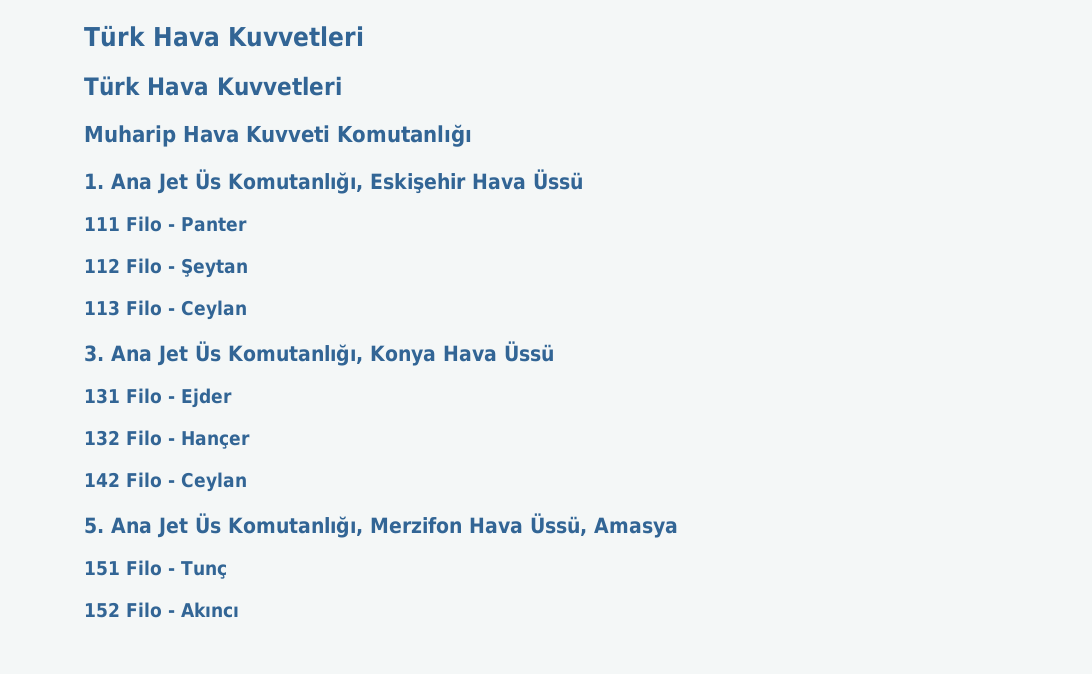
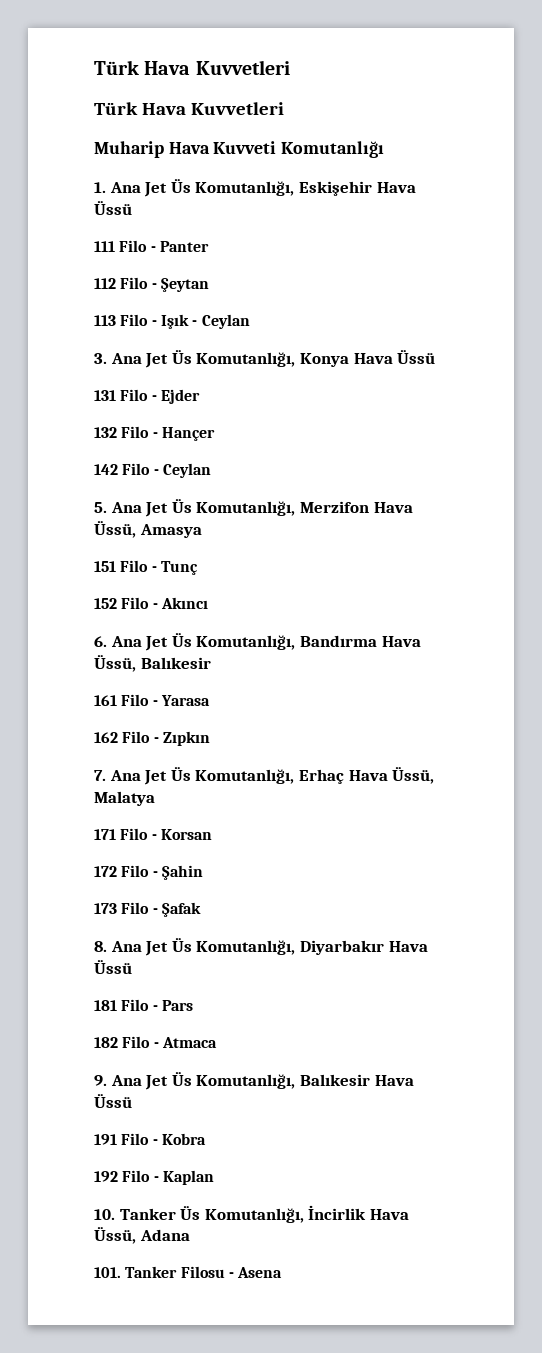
(175, 311) none -> [160,314,198,329] Işık -
(239, 610) none -> [94,633,421,651] [94,655,211,672] [94,694,210,706] [94,731,210,746] [94,767,435,785] [94,791,155,806] [94,828,212,840] [94,865,203,880] [94,902,201,917] [94,938,428,956] [94,960,132,974] [94,999,193,1011] [94,1036,217,1048] [94,1072,414,1090] [94,1094,132,1108] [94,1133,206,1145] [94,1170,214,1185] [94,1205,409,1223] [94,1227,190,1244] [94,1266,283,1278] // 6. Ana Jet Üs Komutanlığı, Bandırma Hava Üssü, Balıkesir // 161 Filo - Yarasa // 162 Filo - Zıpkın // 7. Ana Jet Üs Komutanlığı, Erhaç Hava Üssü, Malatya // 171 Filo - Korsan // 172 Filo - Şahin // 173 Filo - Şafak // 8. Ana Jet Üs Komutanlığı, Diyarbakır Hava Üssü // 181 Filo - Pars // 182 Filo - Atmaca // 9. Ana Jet Üs Komutanlığı, Balıkesir Hava Üssü // 191 Filo - Kobra // 192 Filo - Kaplan // 10. Tanker Üs Komutanlığı, İncirlik Hava Üssü, Adana // 101. Tanker Filosu - Asena

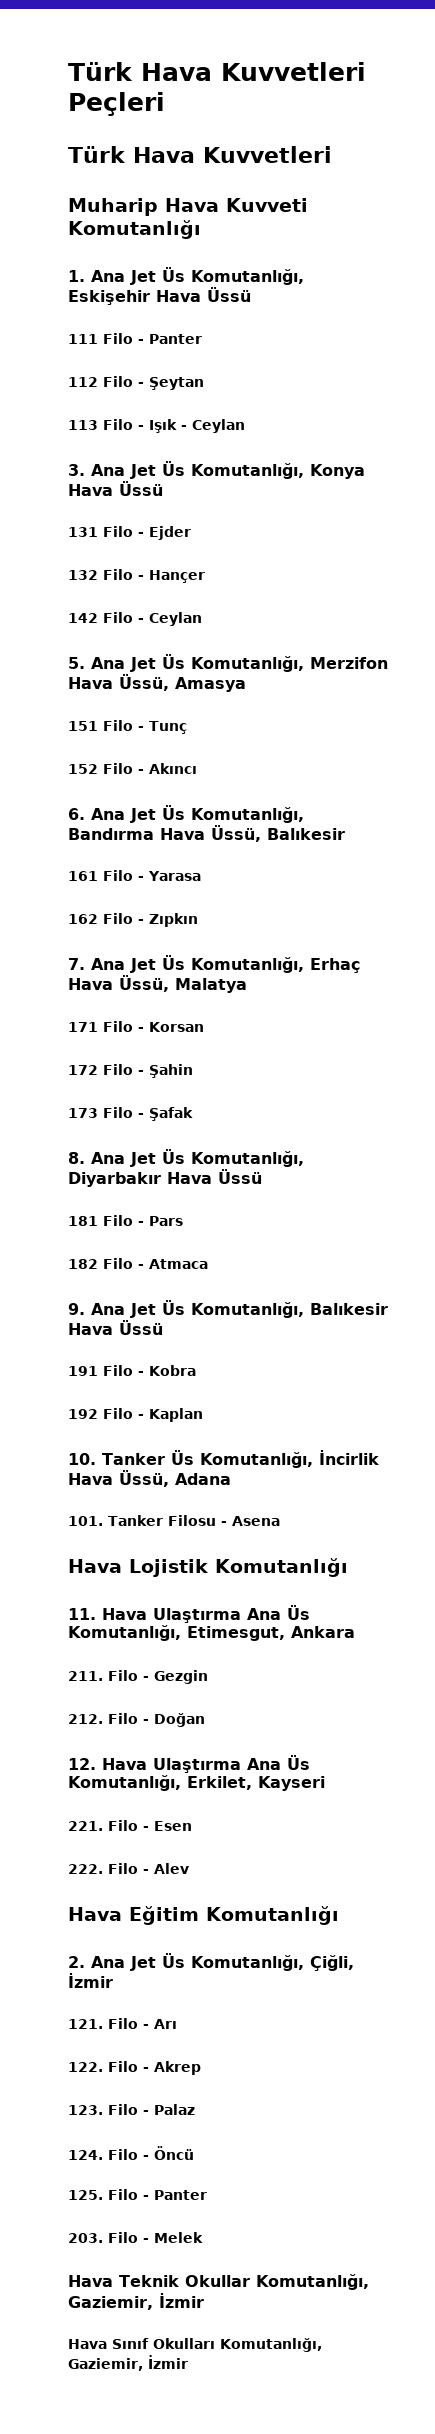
[94,60,290,75] Türk Hava Kuvvetleri -> [68,62,366,81] [68,92,165,116] Türk Hava Kuvvetleri Peçleri
(283, 1272) none -> [68,1558,348,1577] [68,1605,310,1623] [68,1625,355,1641] [68,1670,208,1684] [68,1713,205,1727] [68,1755,310,1773] [68,1775,325,1791] [68,1820,192,1831] [68,1863,189,1874] [68,1906,339,1925] [68,1953,354,1971] [68,1973,113,1988] [68,2018,177,2029] [68,2061,201,2075] [68,2104,195,2115] [68,2146,194,2160] [68,2189,207,2200] [68,2232,203,2243] [68,2274,369,2290] [68,2293,204,2310] [68,2338,322,2352] [68,2355,188,2371] // Hava Lojistik Komutanlığı // 11. Hava Ulaştırma Ana Üs Komutanlığı, Etimesgut, Ankara // 211. Filo - Gezgin // 212. Filo - Doğan // 12. Hava Ulaştırma Ana Üs Komutanlığı, Erkilet, Kayseri // 221. Filo - Esen // 222. Filo - Alev // Hava Eğitim Komutanlığı // 2. Ana Jet Üs Komutanlığı, Çiğli, İzmir // 121. Filo - Arı // 122. Filo - Akrep // 123. Filo - Palaz // 124. Filo - Öncü // 125. Filo - Panter // 203. Filo - Melek // Hava Teknik Okullar Komutanlığı, Gaziemir, İzmir // Hava Sınıf Okulları Komutanlığı, Gaziemir, İzmir

